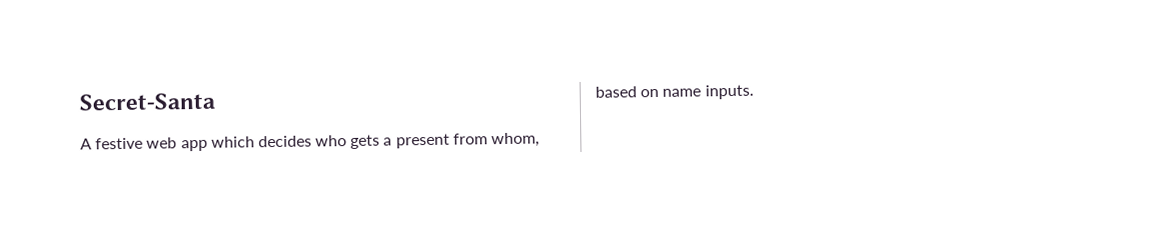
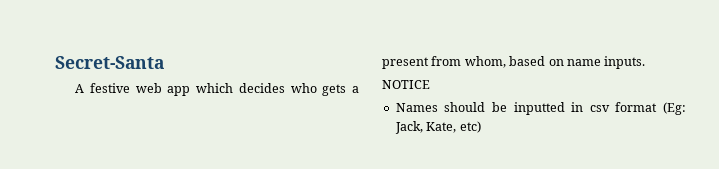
(754, 92) none -> [382,80,430,89] [395,102,686,115] [394,121,481,134] // NOTICE // Names should be inputted in csv format (Eg: Jack, Kate, etc)

